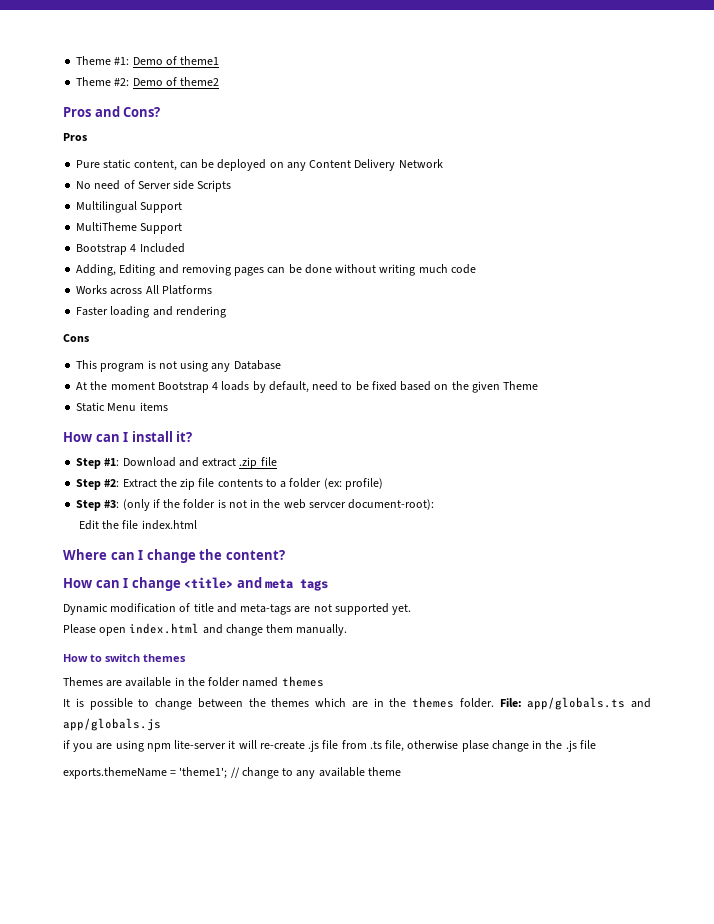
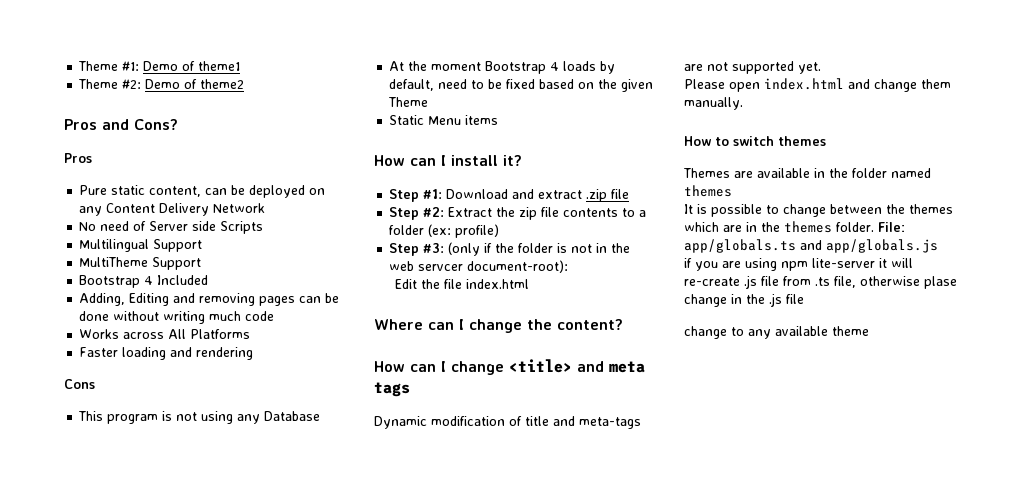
[63,767,240,779] exports.themeName = 'theme1'; // -> (804, 299) none

